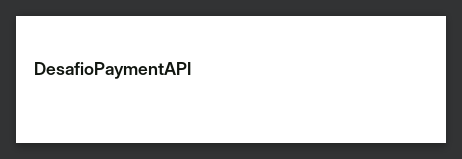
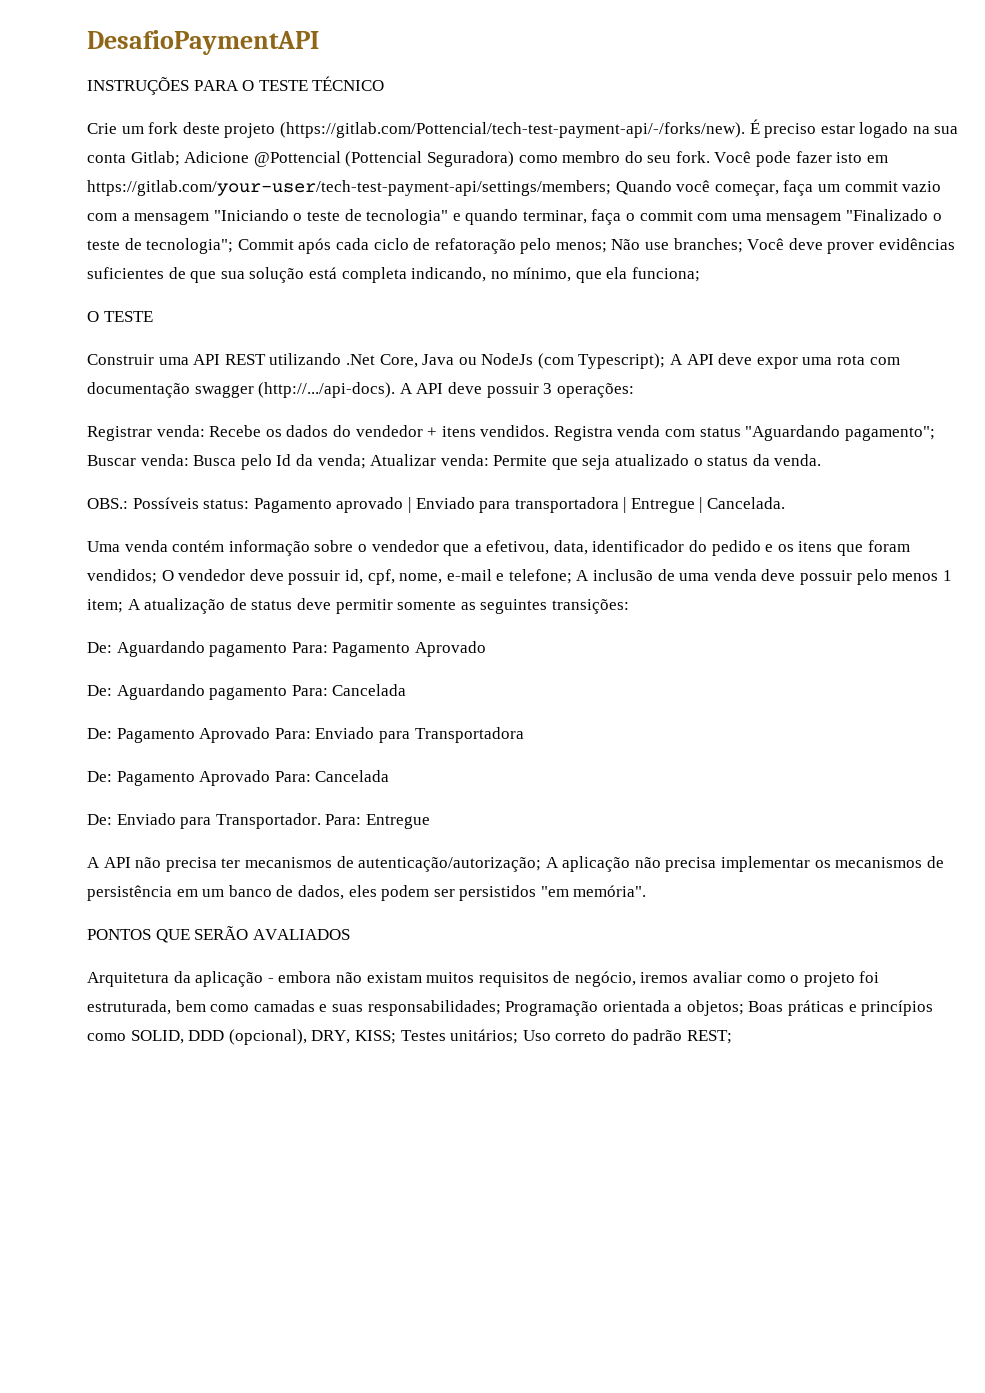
(191, 70) none -> [87,76,385,95] [87,119,959,138] [87,151,888,167] [87,180,942,196] [87,209,942,225] [87,238,956,254] [87,267,701,283] [87,311,153,322] [87,353,900,369] [87,382,634,398] [87,425,935,441] [87,454,822,470] [87,497,786,513] [87,540,910,556] [87,569,952,585] [87,598,629,614] [87,641,486,657] [87,684,407,700] [87,727,524,743] [87,770,390,786] [87,813,430,829] [87,856,944,872] [87,885,647,901] [87,926,350,943] [87,971,880,987] [87,1000,934,1016] [87,1029,733,1045] // INSTRUÇÕES PARA O TESTE TÉCNICO // Crie um fork deste projeto (https://gitlab.com/Pottencial/tech-test-payment-api/-/forks/new). É preciso estar logado na sua conta Gitlab; Adicione @Pottencial (Pottencial Seguradora) como membro do seu fork. Você pode fazer isto em https://gitlab.com/your-user/tech-test-payment-api/settings/members; Quando você começar, faça um commit vazio com a mensagem "Iniciando o teste de tecnologia" e quando terminar, faça o commit com uma mensagem "Finalizado o teste de tecnologia"; Commit após cada ciclo de refatoração pelo menos; Não use branches; Você deve prover evidências suficientes de que sua solução está completa indicando, no mínimo, que ela funciona; // O TESTE // Construir uma API REST utilizando .Net Core, Java ou NodeJs (com Typescript); A API deve expor uma rota com documentação swagger (http://.../api-docs). A API deve possuir 3 operações: // Registrar venda: Recebe os dados do vendedor + itens vendidos. Registra venda com status "Aguardando pagamento"; Buscar venda: Busca pelo Id da venda; Atualizar venda: Permite que seja atualizado o status da venda. // OBS.: Possíveis status: Pagamento aprovado | Enviado para transportadora | Entregue | Cancelada. // Uma venda contém informação sobre o vendedor que a efetivou, data, identificador do pedido e os itens que foram vendidos; O vendedor deve possuir id, cpf, nome, e-mail e telefone; A inclusão de uma venda deve possuir pelo menos 1 item; A atualização de status deve permitir somente as seguintes transições: // De: Aguardando pagamento Para: Pagamento Aprovado // De: Aguardando pagamento Para: Cancelada // De: Pagamento Aprovado Para: Enviado para Transportadora // De: Pagamento Aprovado Para: Cancelada // De: Enviado para Transportador. Para: Entregue // A API não precisa ter mecanismos de autenticação/autorização; A aplicação não precisa implementar os mecanismos de persistência em um banco de dados, eles podem ser persistidos "em memória". // PONTOS QUE SERÃO AVALIADOS // Arquitetura da aplicação - embora não existam muitos requisitos de negócio, iremos avaliar como o projeto foi estruturada, bem como camadas e suas responsabilidades; Programação orientada a objetos; Boas práticas e princípios como SOLID, DDD (opcional), DRY, KISS; Testes unitários; Uso correto do padrão REST;

